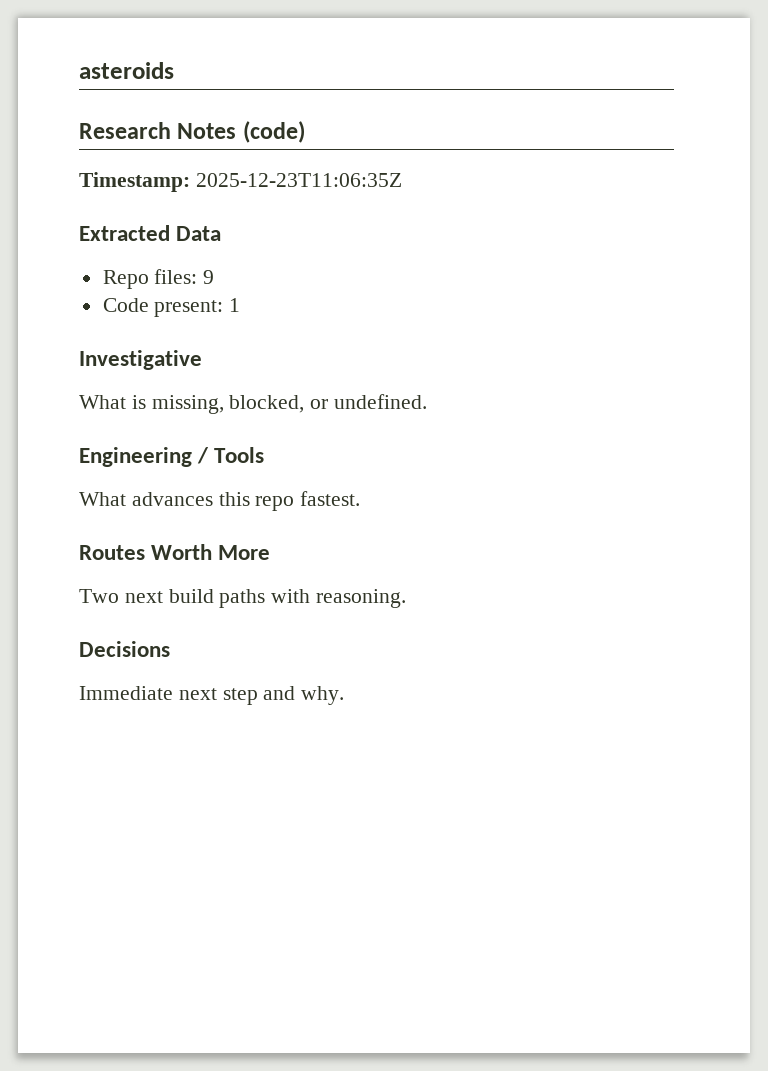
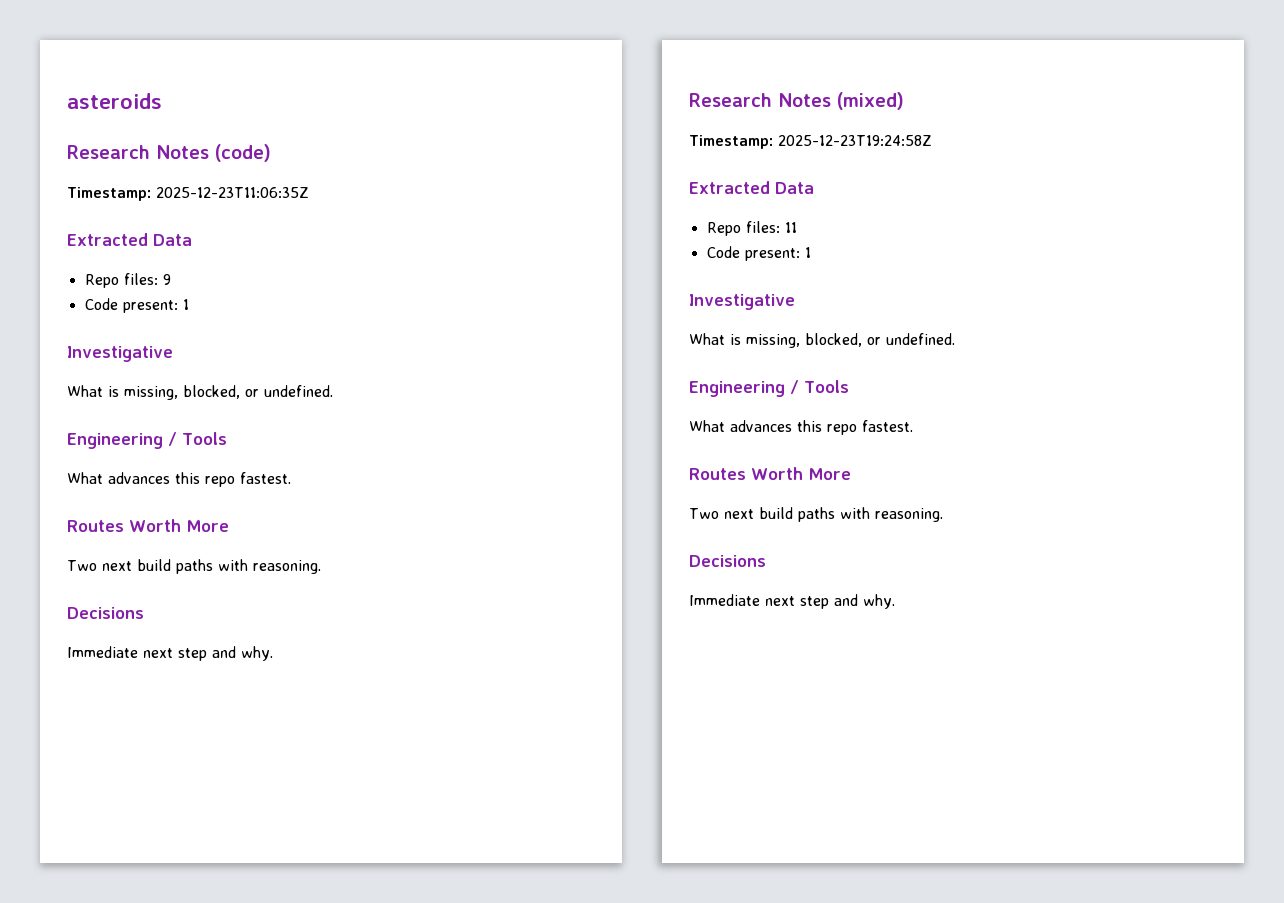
(345, 695) none -> [689,92,904,110] [689,135,932,149] [689,181,814,194] [706,221,797,236] [706,246,811,261] [689,294,795,310] [689,333,955,348] [689,380,849,397] [689,420,913,435] [689,467,851,480] [689,507,943,522] [689,555,766,567] [689,594,895,609] // Research Notes (mixed) // Timestamp: 2025-12-23T19:24:58Z // Extracted Data // Repo files: 11 // Code present: 1 // Investigative // What is missing, blocked, or undefined. // Engineering / Tools // What advances this repo fastest. // Routes Worth More // Two next build paths with reasoning. // Decisions // Immediate next step and why.

